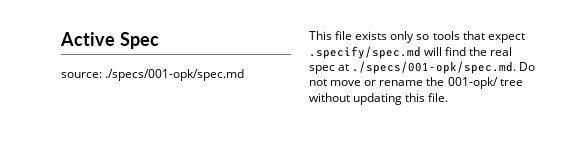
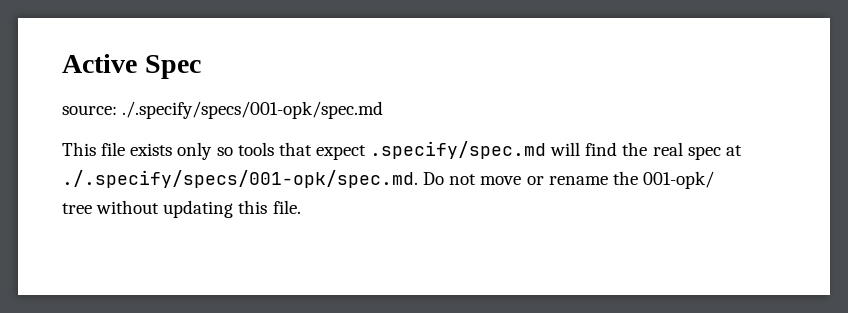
[105,69,245,81] ./specs/001-opk/spec.md -> [122,101,384,119] ./.specify/specs/001-opk/spec.md
[352,61,517,74] ./specs/001-opk/spec.md. -> [62,170,418,188] ./.specify/specs/001-opk/spec.md.

